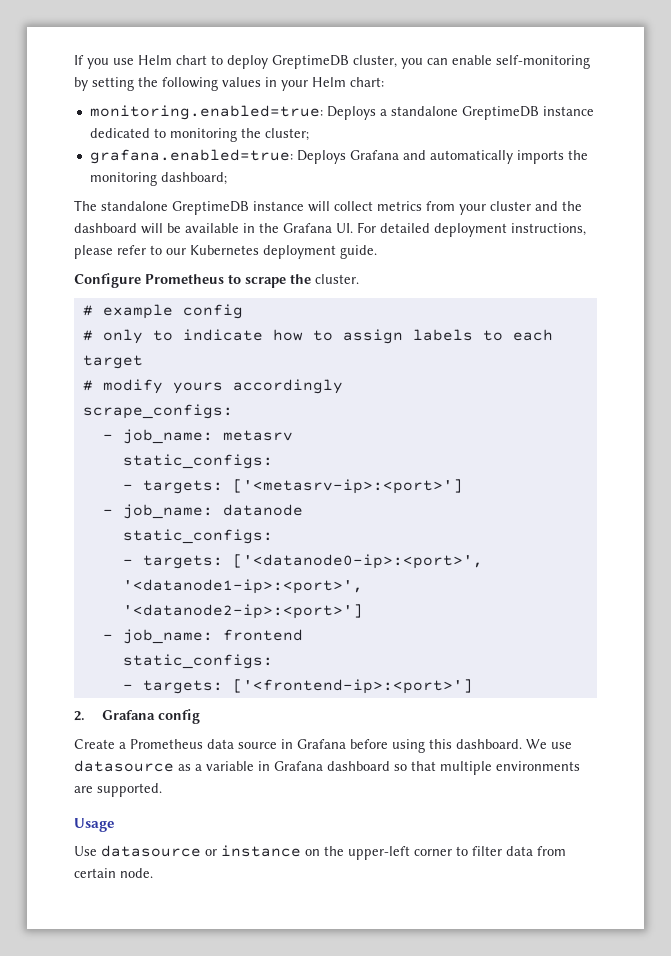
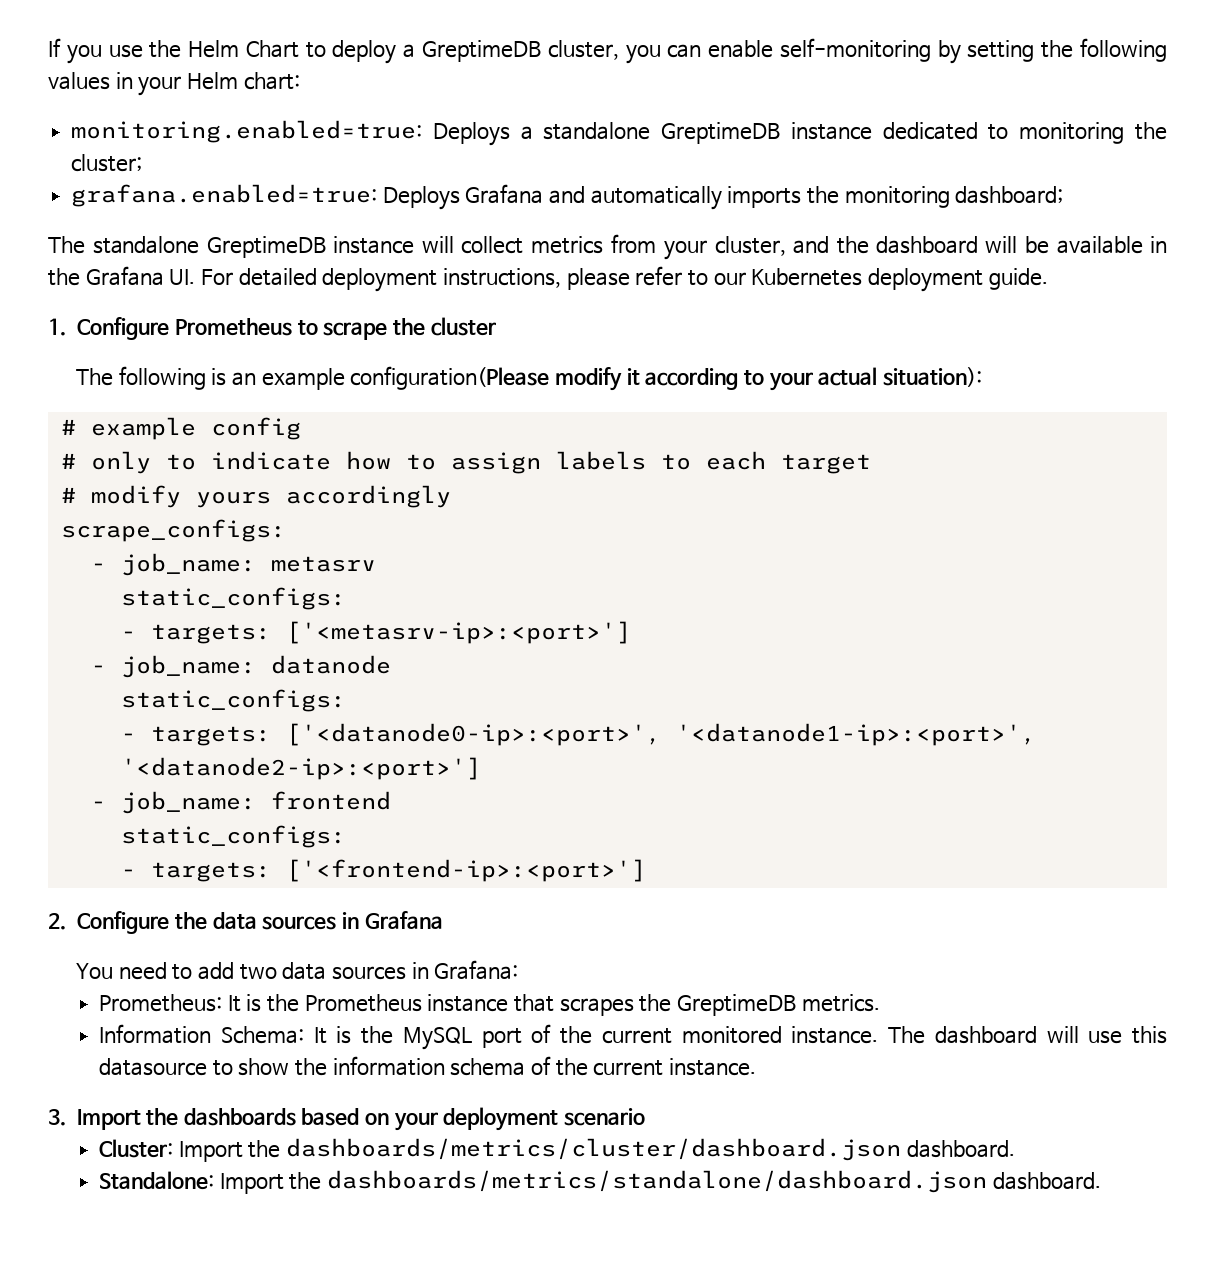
[138,55,207,65] Helm chart -> [149,40,299,58] the Helm Chart
(268, 62) none -> [403,44,416,58] a
[490,201,531,211] cluster -> [714,236,786,256] cluster,
(377, 252) none -> [48,318,66,336] 1.
[315,274,359,284] cluster. -> [430,317,496,336] [75,366,982,391] cluster // The following is an example configuration(Please modify it according to your actual situation):
[102,709,201,724] [74,739,572,753] [74,760,580,775] [74,783,162,797] [74,818,115,832] [74,845,566,860] [74,868,153,878] Grafana config // Create a Prometheus data source in Grafana before using this dashboard. We use datasource as a variable in Grafana dashboard so that multiple environments are supported. // Usage // Use datasource or instance on the upper-left corner to filter data from certain node. -> [76,911,443,934] [75,960,519,980] [99,994,880,1016] [99,1024,1167,1050] [99,1056,757,1076] [48,1107,646,1131] [99,1138,1015,1162] [99,1170,1101,1194] Configure the data sources in Grafana // You need to add two data sources in Grafana: // Prometheus: It is the Prometheus instance that scrapes the GreptimeDB metrics. // Information Schema: It is the MySQL port of the current monitored instance. The dashboard will use this datasource to show the information schema of the current instance. // 3. Import the dashboards based on your deployment scenario // Cluster: Import the dashboards/metrics/cluster/dashboard.json dashboard. // Standalone: Import the dashboards/metrics/standalone/dashboard.json dashboard.

